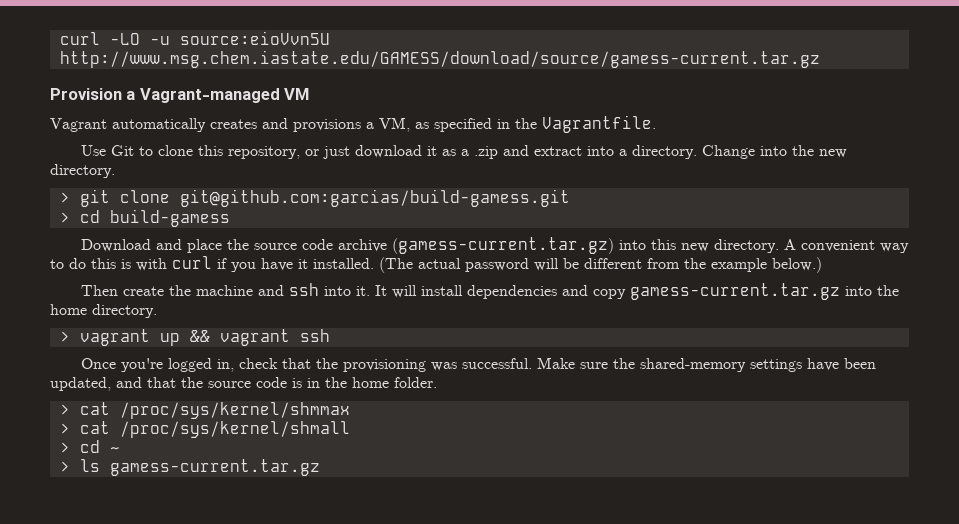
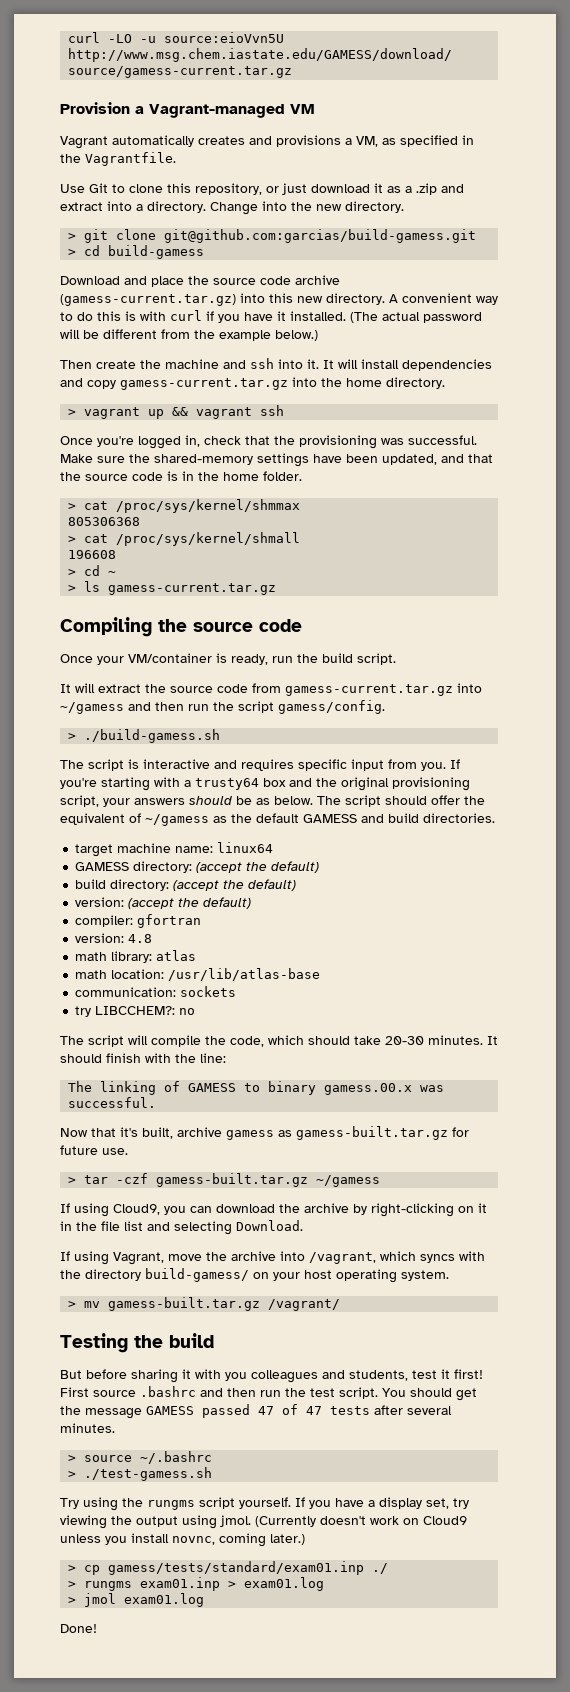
(350, 410) none -> [68,517,141,526] // 805306368
(350, 429) none -> [68,550,117,559] // 196608
(320, 467) none -> [60,617,302,637] [60,653,396,665] [60,683,482,696] [60,700,385,714] [68,729,221,743] [60,759,460,771] [60,777,470,791] [60,795,485,807] [60,813,495,826] [75,842,274,857] [75,861,320,873] [75,879,297,891] [75,897,252,909] [75,914,202,928] [75,933,153,943] [75,950,197,963] [75,968,321,981] [75,986,237,997] [75,1006,196,1017] [60,1035,498,1047] [60,1053,226,1063] [68,1081,445,1095] [68,1097,157,1108] [60,1126,469,1140] [60,1145,128,1155] [68,1173,381,1187] [60,1203,487,1217] [60,1220,303,1235] [60,1251,485,1265] [60,1268,449,1283] [68,1297,341,1311] [60,1333,214,1353] [60,1369,483,1383] [60,1386,477,1401] [60,1404,452,1419] [60,1423,115,1433] [68,1451,213,1464] [68,1467,213,1481] [60,1497,469,1511] [60,1515,467,1529] [60,1533,305,1547] [68,1561,389,1575] [68,1577,325,1591] [68,1593,205,1607] [60,1624,97,1633] // Compiling the source code // Once your VM/container is ready, run the build script. // It will extract the source code from gamess-current.tar.gz into ~/gamess and then run the script gamess/config. // > ./build-gamess.sh // The script is interactive and requires specific input from you. If you're starting with a trusty64 box and the original provisioning script, your answers should be as below. The script should offer the equivalent of ~/gamess as the default GAMESS and build directories. // target machine name: linux64 // GAMESS directory: (accept the default) // build directory: (accept the default) // version: (accept the default) // compiler: gfortran // version: 4.8 // math library: atlas // math location: /usr/lib/atlas-base // communication: sockets // try LIBCCHEM?: no // The script will compile the code, which should take 20-30 minutes. It should finish with the line: // The linking of GAMESS to binary gamess.00.x was successful. // Now that it's built, archive gamess as gamess-built.tar.gz for future use. // > tar -czf gamess-built.tar.gz ~/gamess // If using Cloud9, you can download the archive by right-clicking on it in the file list and selecting Download. // If using Vagrant, move the archive into /vagrant, which syncs with the directory build-gamess/ on your host operating system. // > mv gamess-built.tar.gz /vagrant/ // Testing the build // But before sharing it with you colleagues and students, test it first! First source .bashrc and then run the test script. You should get the message GAMESS passed 47 of 47 tests after several minutes. // > source ~/.bashrc // > ./test-gamess.sh // Try using the rungms script yourself. If you have a display set, try viewing the output using jmol. (Currently doesn't work on Cloud9 unless you install novnc, coming later.) // > cp gamess/tests/standard/exam01.inp ./ // > rungms exam01.inp > exam01.log // > jmol exam01.log // Done!

